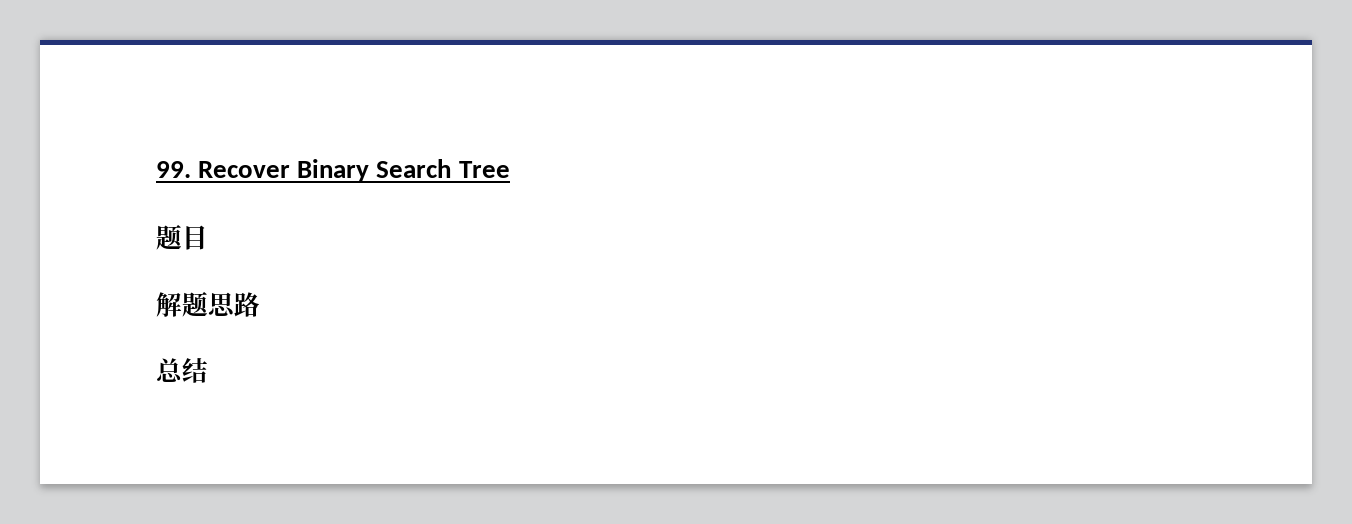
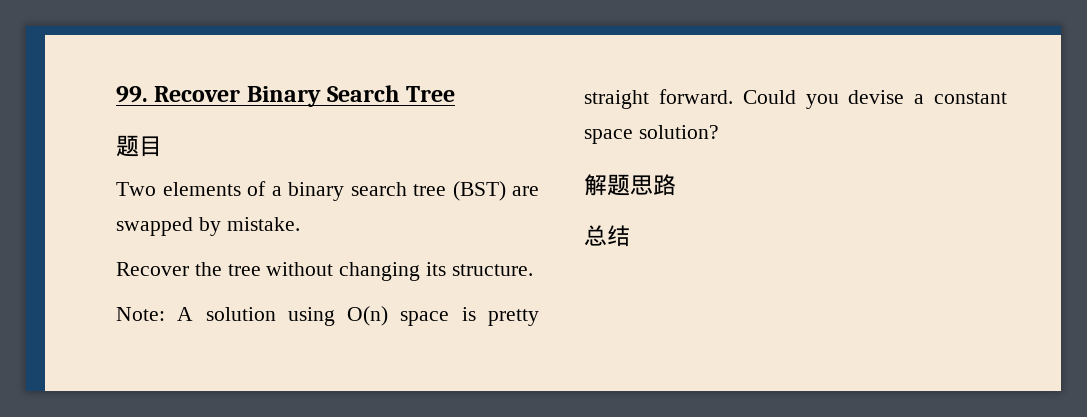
(208, 237) none -> [116,181,539,201] [116,217,300,236] [116,262,533,281] [116,306,539,326] [584,89,1007,109] [584,125,719,144] // Two elements of a binary search tree (BST) are swapped by mistake. // Recover the tree without changing its structure. // Note: A solution using O(n) space is pretty straight forward. Could you devise a constant space solution?

